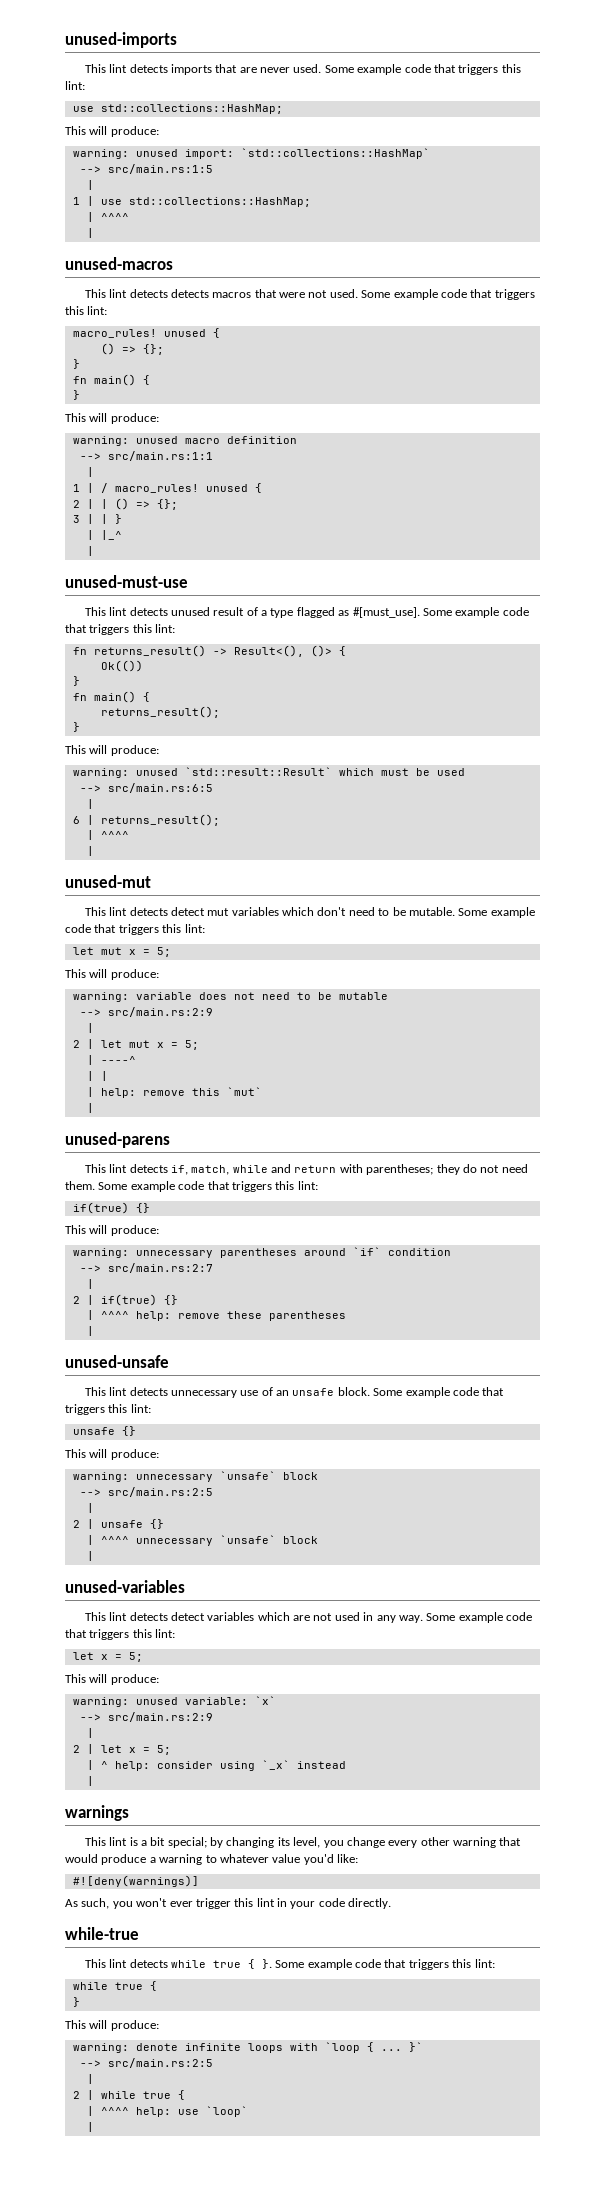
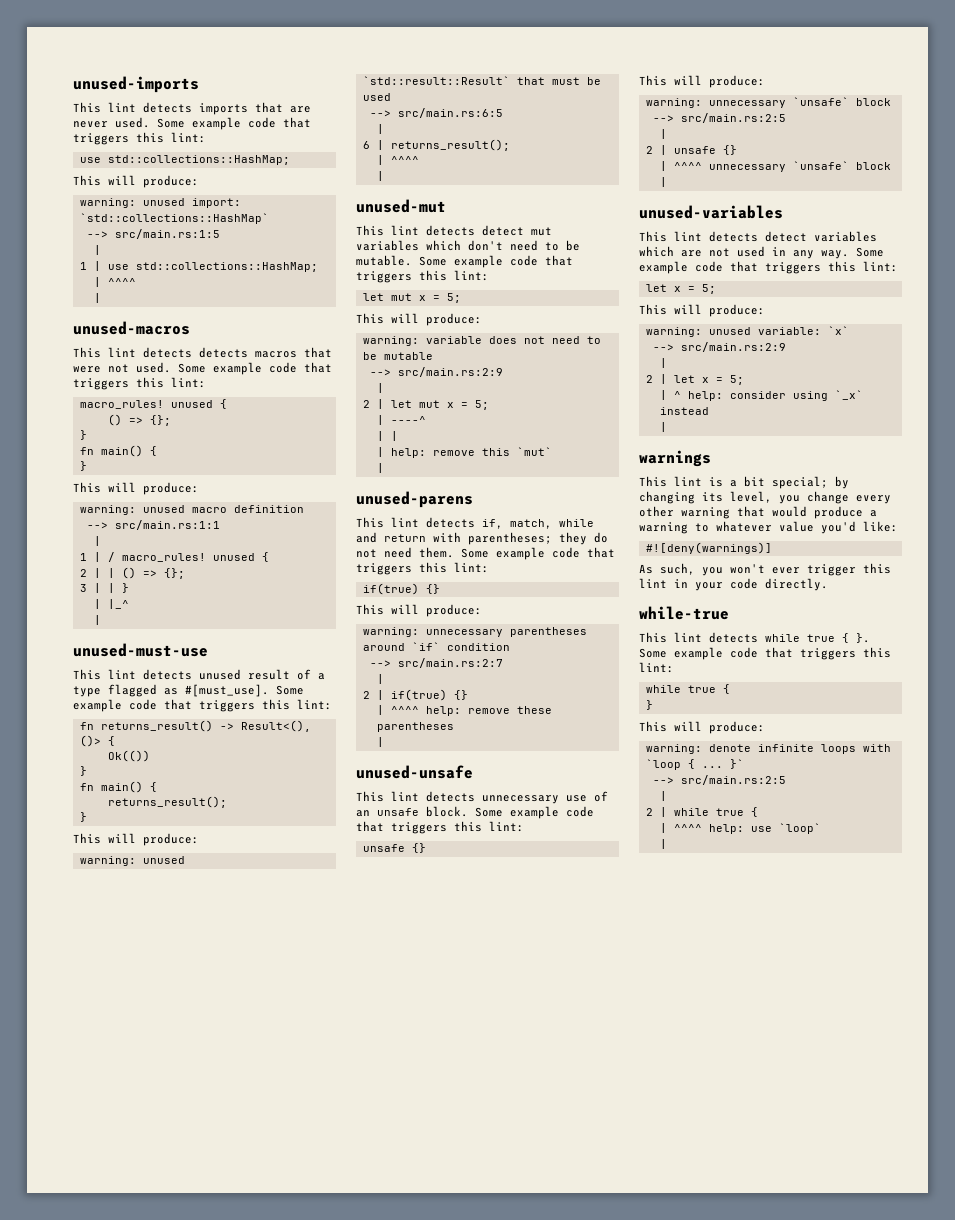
[338,768,374,776] which -> [516,77,545,85] that

